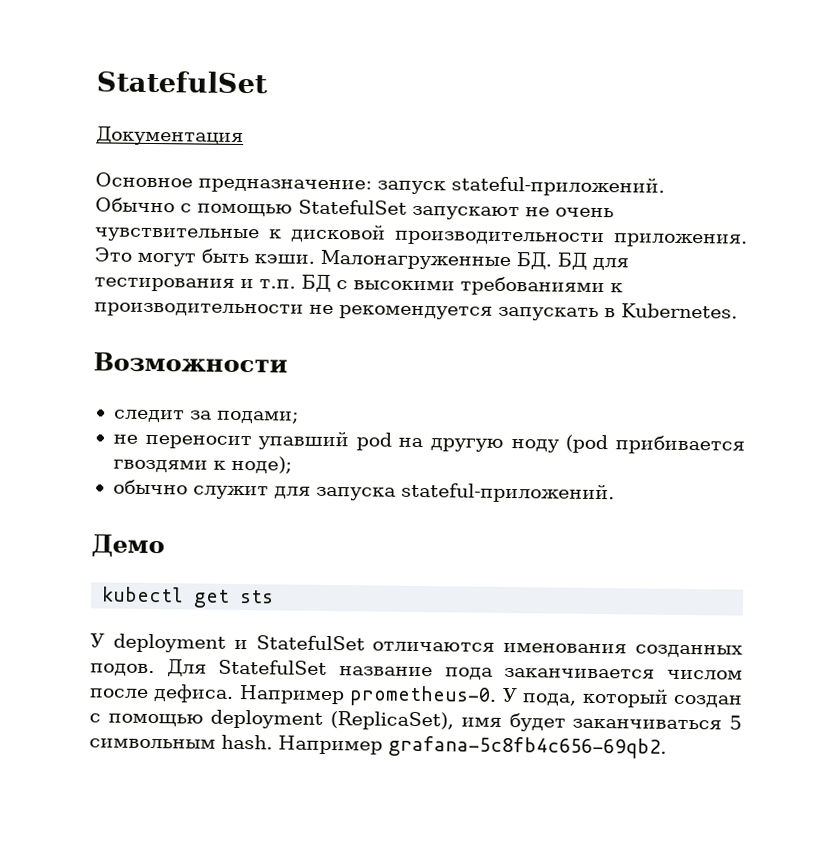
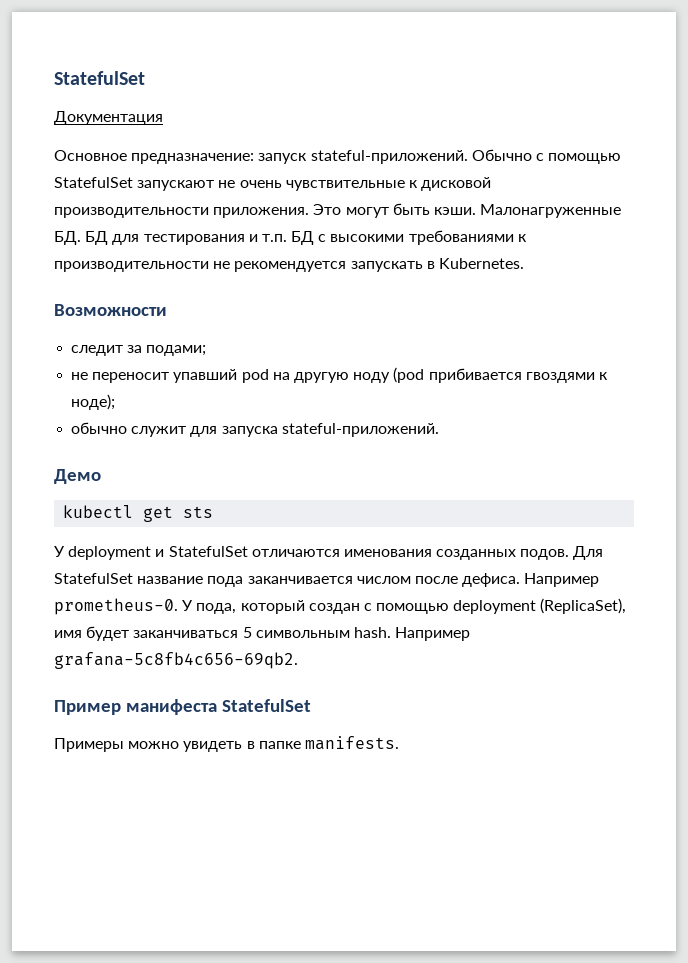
(667, 747) none -> [54,699,312,715] [54,736,399,752] // Пример манифеста StatefulSet // Примеры можно увидеть в папке manifests.

